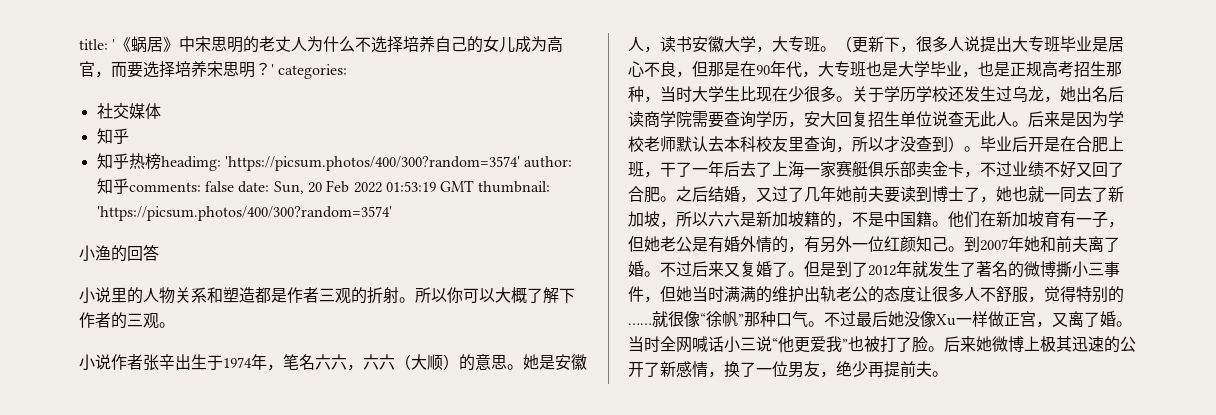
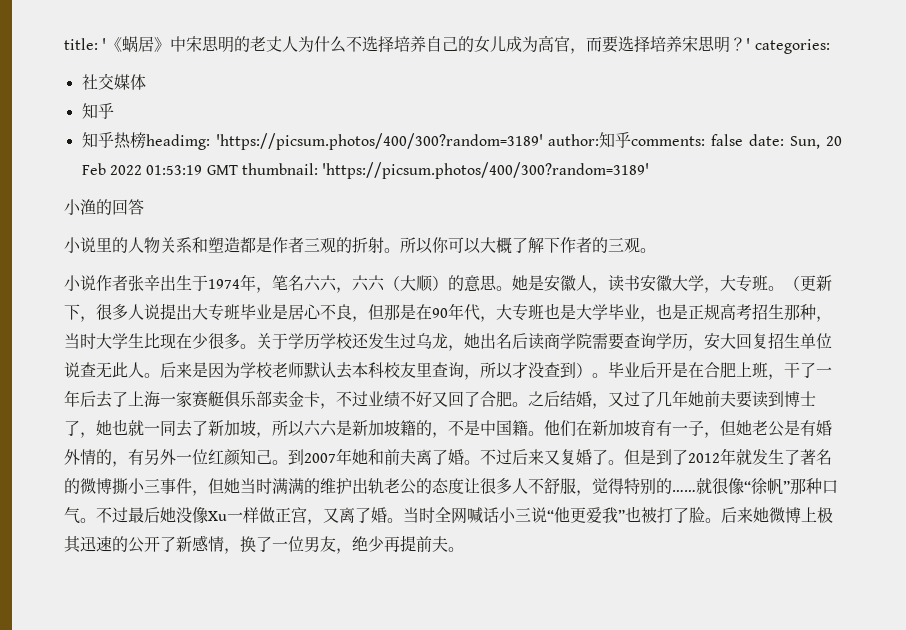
[224,156,520,171] 'https://picsum.photos/400/300?random=3574' -> [215,133,543,150] 'https://picsum.photos/400/300?random=3189'
[96,206,392,221] 'https://picsum.photos/400/300?random=3574' -> [322,162,650,179] 'https://picsum.photos/400/300?random=3189'

